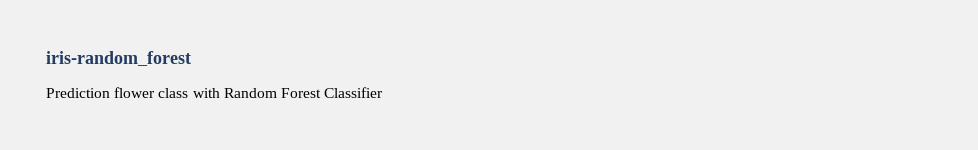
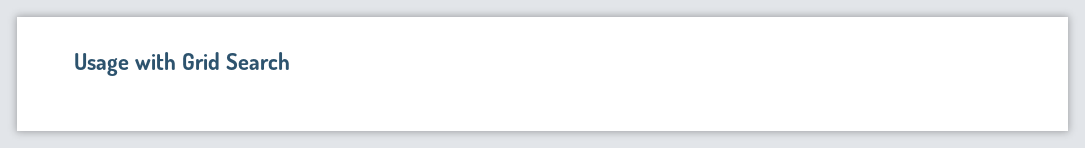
[46,51,191,66] [46,87,384,98] iris-random_forest // Prediction flower class with Random Forest Classifier -> [74,52,291,76] Usage with Grid Search

